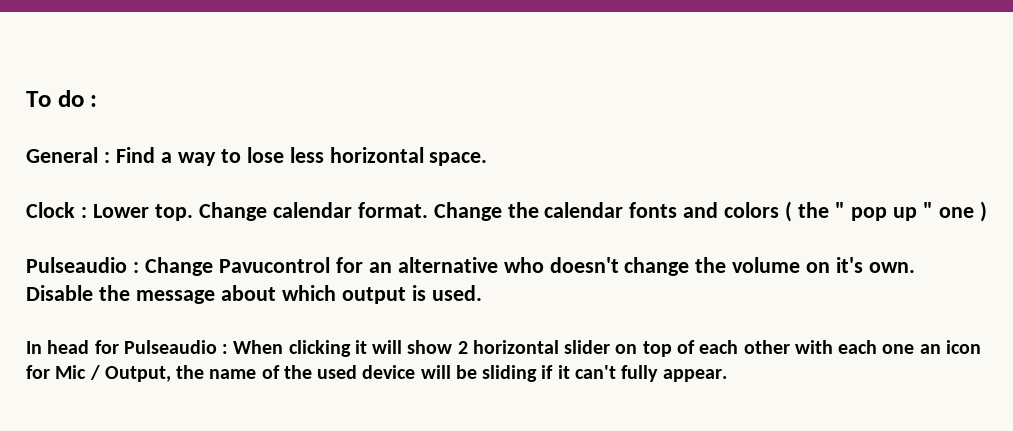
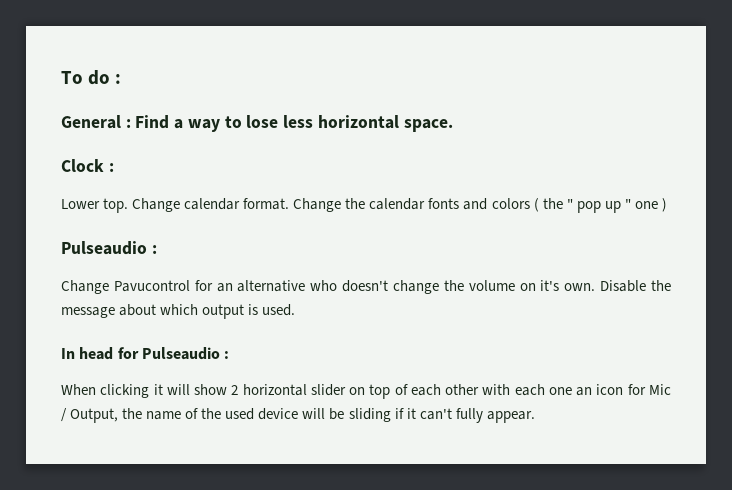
(87, 212) none -> (114, 167) //
(139, 267) none -> (157, 249) //
(229, 349) none -> (230, 355) //

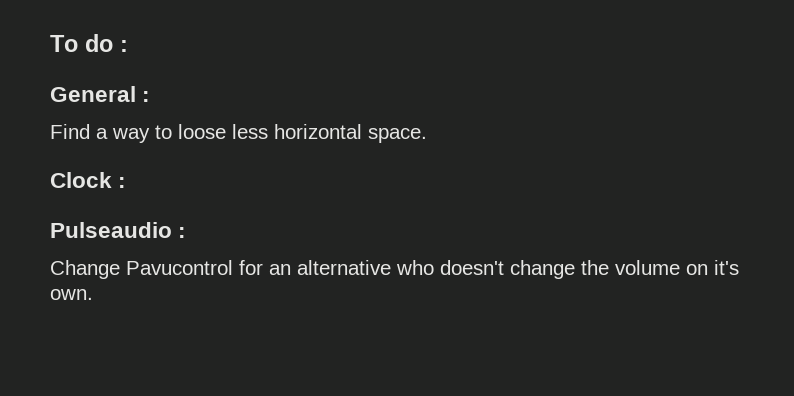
(131, 123) none -> (151, 96) //
[246,115,279,128] lose -> [178,124,226,139] loose
[61,198,667,213] // Lower top. Change calendar format. Change the calendar fonts and colors ( the " pop up " one ) -> (127, 182) none
[600,280,672,292] [61,304,296,319] [61,347,230,360] [61,384,671,399] [61,408,535,423] Disable the message about which output is used. // In head for Pulseaudio : // When clicking it will show 2 horizontal slider on top of each other with each one an icon for Mic / Output, the name of the used device will be sliding if it can't fully appear. -> (93, 294) none

